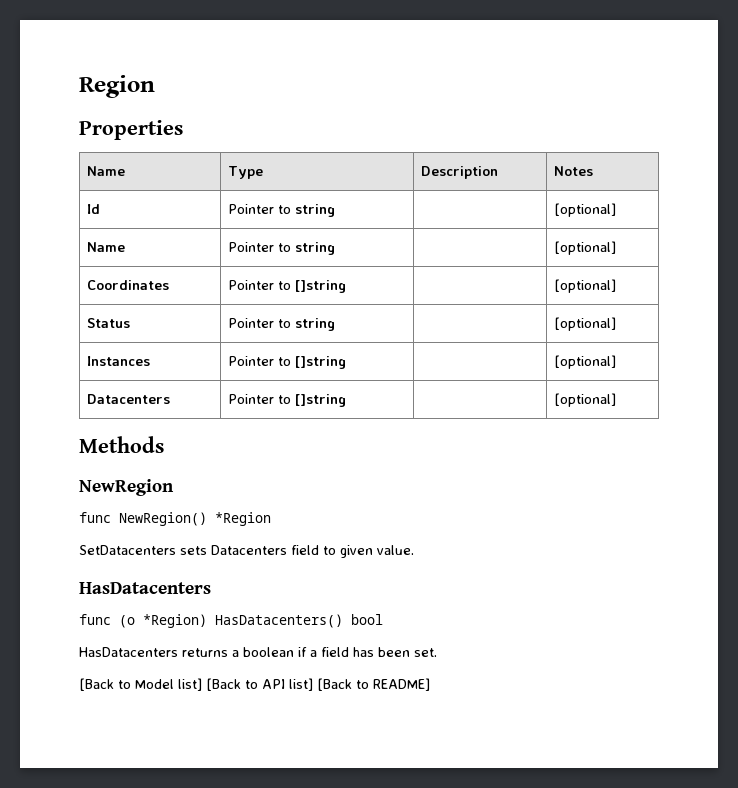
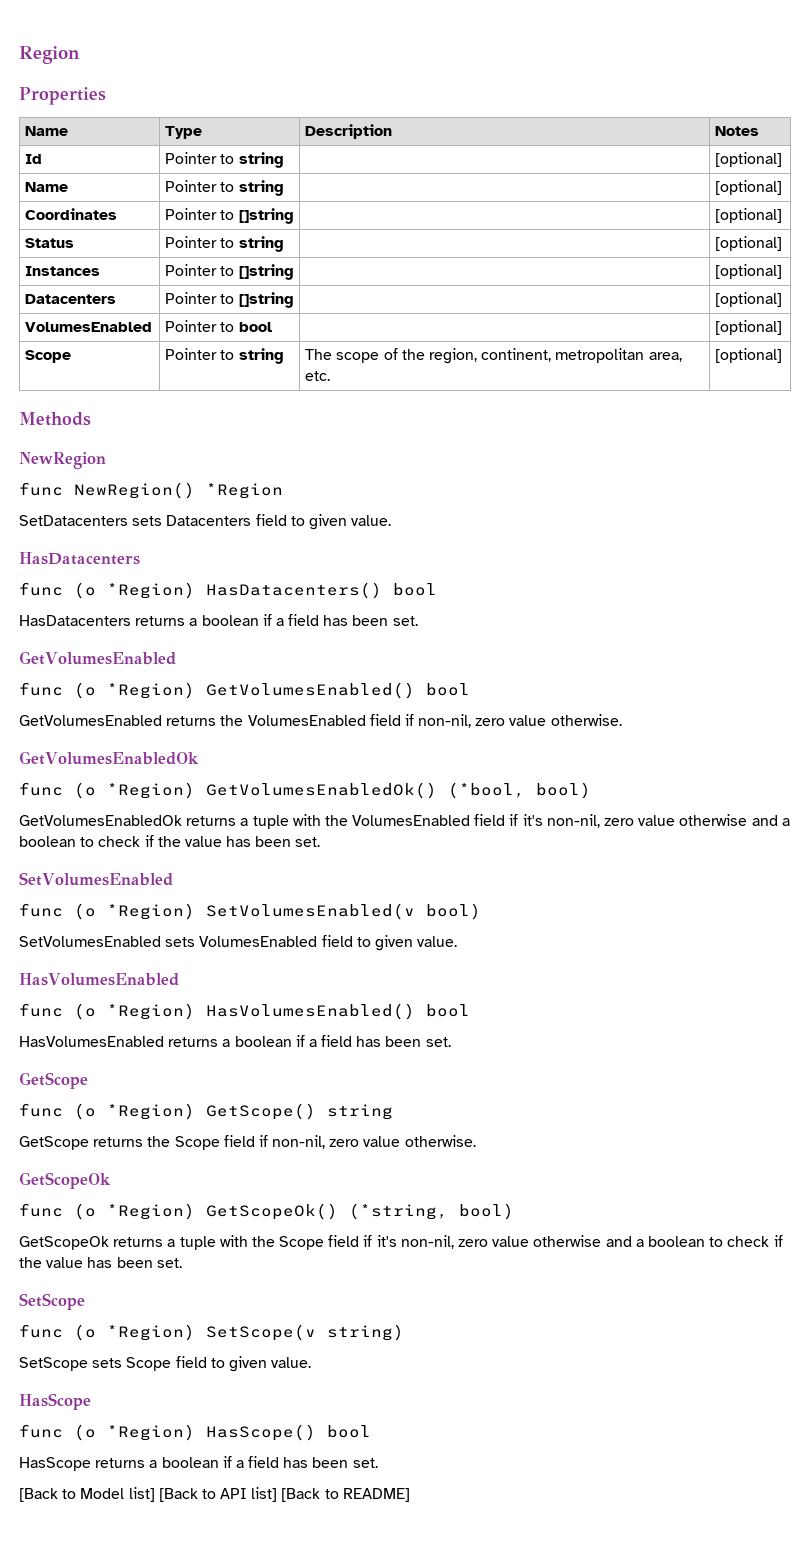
(617, 400) none -> [25,322,153,332] [165,320,272,332] [715,320,783,335] [25,350,72,363] [165,348,284,364] [305,348,682,364] [305,371,331,381] [715,348,783,363] // VolumesEnabled | Pointer to bool | | [optional] // Scope | Pointer to string | The scope of the region, continent, metropolitan area, etc. | [optional]
(437, 652) none -> [19,651,176,665] [19,682,470,699] [19,714,622,728] [19,751,199,765] [19,782,591,799] [19,814,790,829] [19,835,321,847] [19,872,173,886] [19,903,481,920] [19,935,458,951] [19,973,179,986] [19,1003,470,1020] [19,1035,451,1047] [19,1072,88,1089] [19,1103,393,1120] [19,1135,476,1150] [19,1172,111,1189] [19,1203,514,1220] [19,1235,783,1250] [19,1257,182,1268] [19,1293,85,1310] [19,1324,404,1341] [19,1356,312,1372] [19,1393,91,1410] [19,1424,371,1441] [19,1456,378,1471] // GetVolumesEnabled // func (o *Region) GetVolumesEnabled() bool // GetVolumesEnabled returns the VolumesEnabled field if non-nil, zero value otherwise. // GetVolumesEnabledOk // func (o *Region) GetVolumesEnabledOk() (*bool, bool) // GetVolumesEnabledOk returns a tuple with the VolumesEnabled field if it's non-nil, zero value otherwise and a boolean to check if the value has been set. // SetVolumesEnabled // func (o *Region) SetVolumesEnabled(v bool) // SetVolumesEnabled sets VolumesEnabled field to given value. // HasVolumesEnabled // func (o *Region) HasVolumesEnabled() bool // HasVolumesEnabled returns a boolean if a field has been set. // GetScope // func (o *Region) GetScope() string // GetScope returns the Scope field if non-nil, zero value otherwise. // GetScopeOk // func (o *Region) GetScopeOk() (*string, bool) // GetScopeOk returns a tuple with the Scope field if it's non-nil, zero value otherwise and a boolean to check if the value has been set. // SetScope // func (o *Region) SetScope(v string) // SetScope sets Scope field to given value. // HasScope // func (o *Region) HasScope() bool // HasScope returns a boolean if a field has been set.

